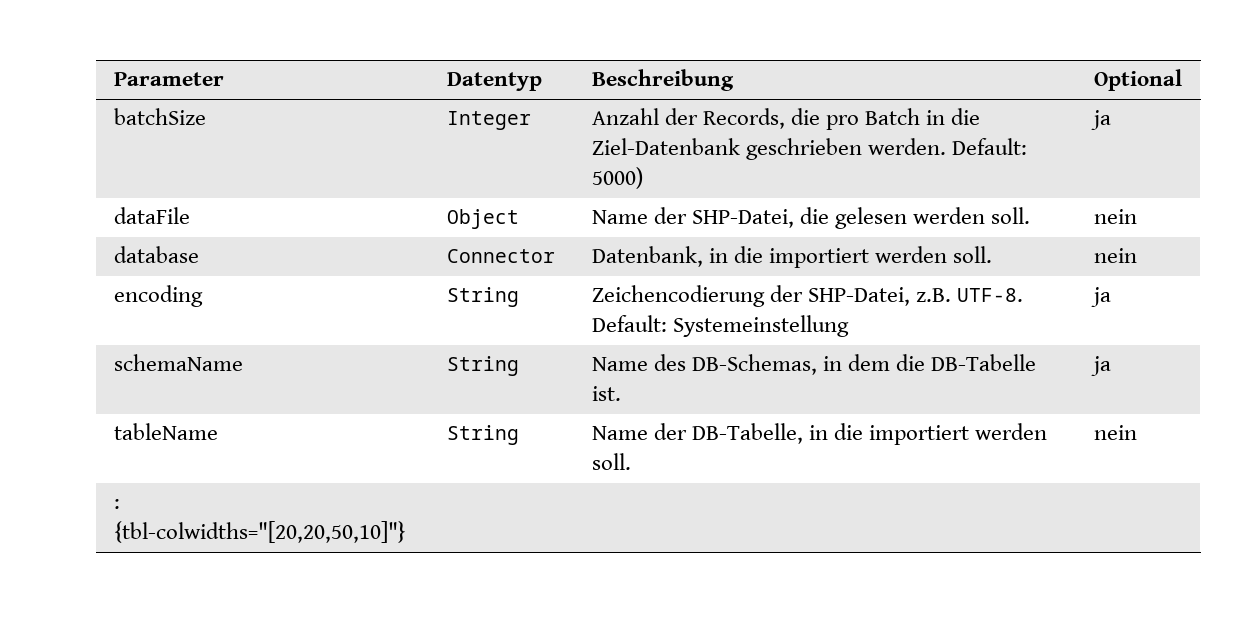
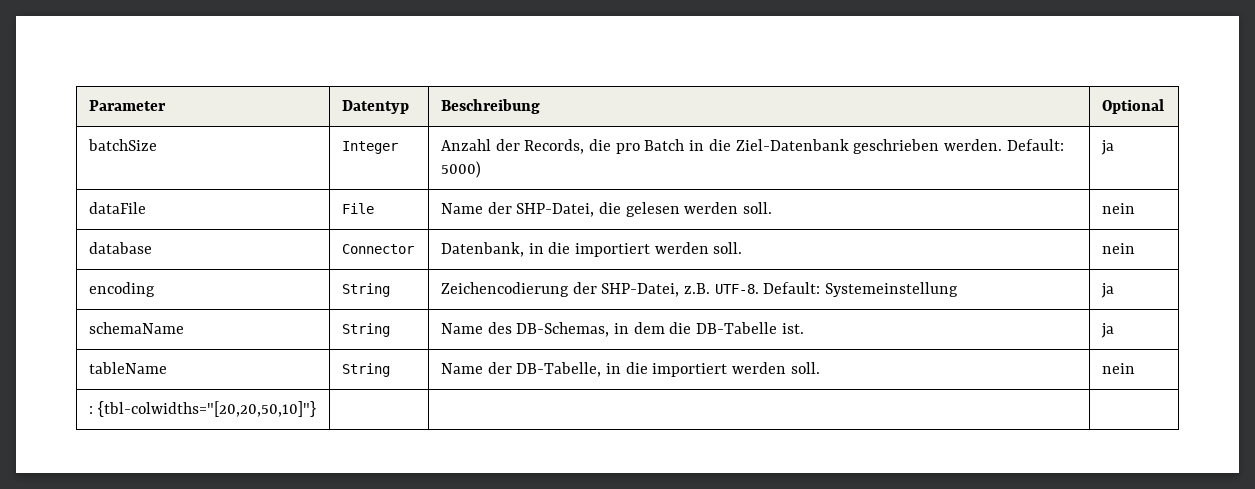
[446,209,519,229] Object -> [341,203,374,214] File

